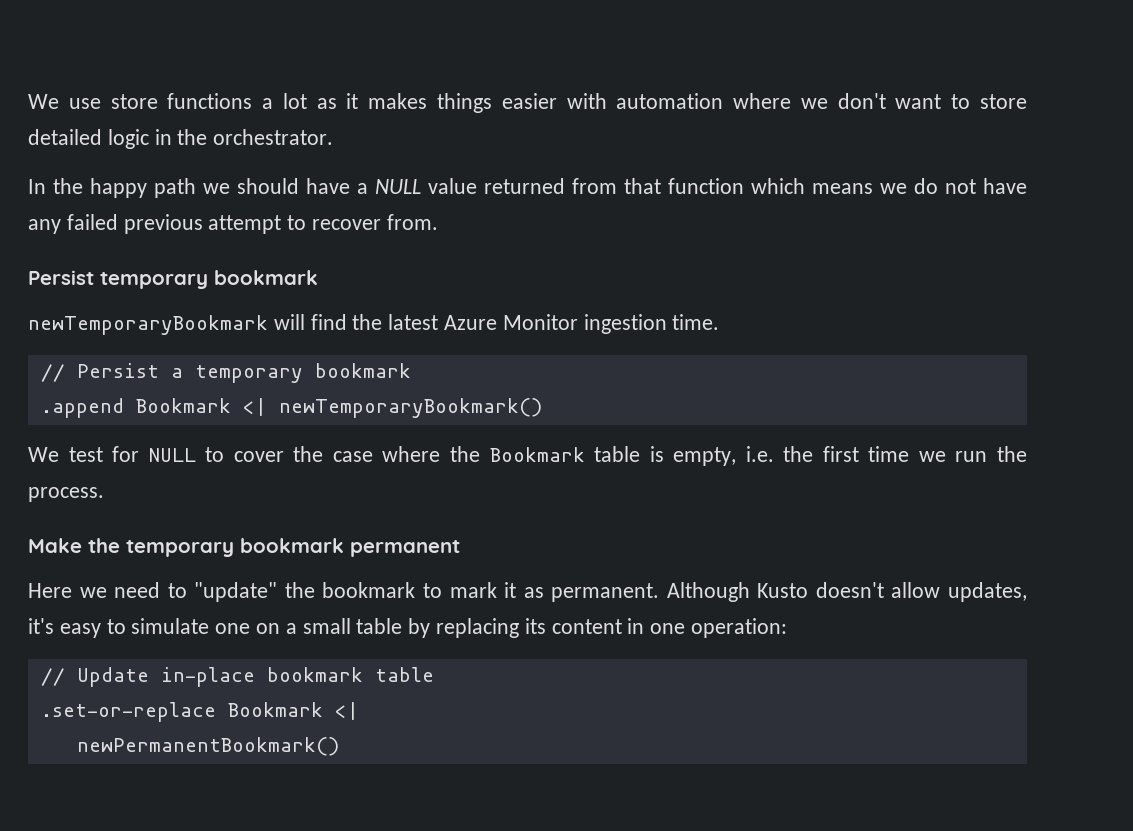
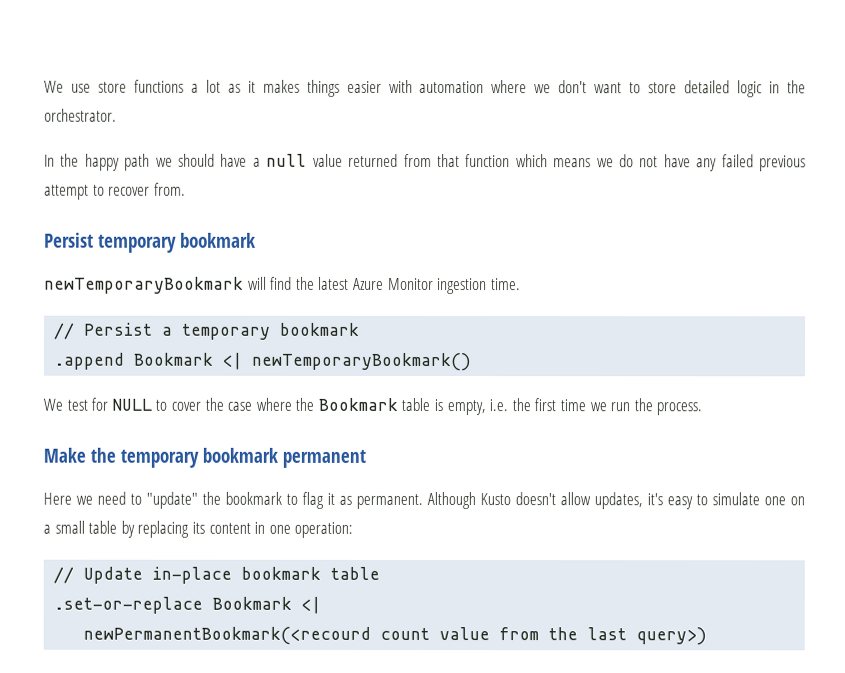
[375,179,421,194] NULL -> [266,153,308,167] null
[449,582,497,598] mark -> [302,491,324,509] flag
[76,737,339,756] newPermanentBookmark() -> [83,626,708,646] newPermanentBookmark(<recourd count value from the last query>)

